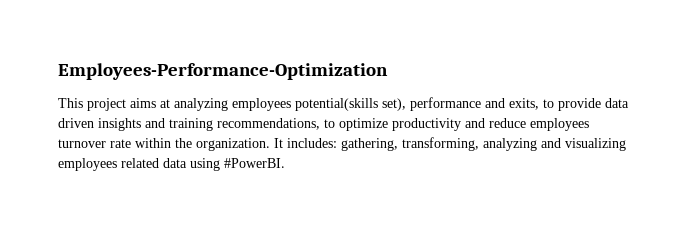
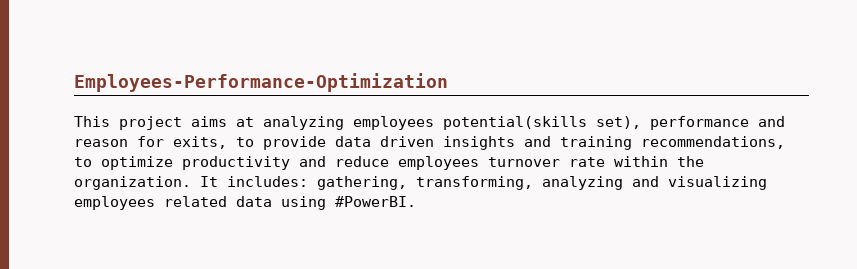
(505, 103) none -> [74,136,164,147] reason for

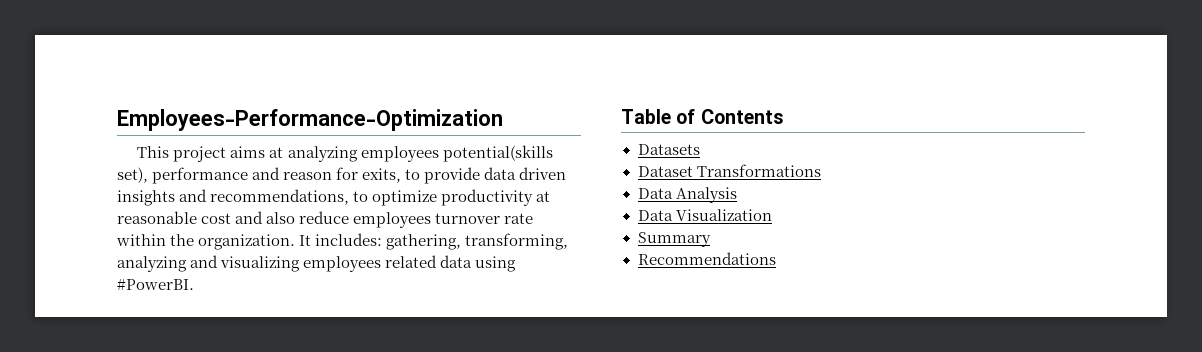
[560,136,632,150] training -> (208, 195) none
[299,156,326,167] and -> [536,191,551,202] [117,211,296,224] at reasonable cost and also
(416, 201) none -> [621,109,783,124] [637,144,700,155] [637,164,821,177] [637,187,737,203] [637,209,772,221] [637,232,711,247] [637,252,776,265] // Table of Contents // Datasets // Dataset Transformations // Data Analysis // Data Visualization // Summary // Recommendations

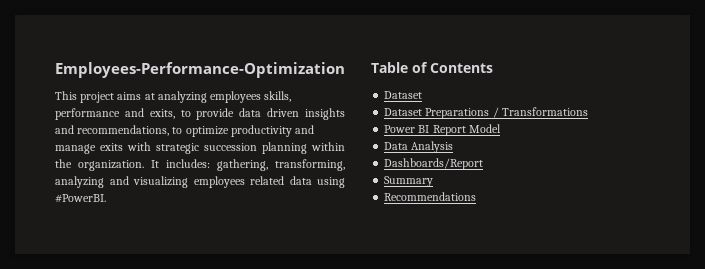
[442,145,553,162] [117,167,359,184] potential(skills set), performance and reason for -> [264,91,292,102] [55,108,144,120] skills, performance and
[536,191,551,202] [117,211,534,228] at reasonable cost and also reduce employees turnover rate -> [295,125,315,134] [55,142,307,154] and manage exits with strategic succession planning
[637,144,700,155] [637,166,693,177] Datasets // Dataset -> [384,91,423,99] [384,107,499,119] Dataset // Dataset Preparations /
(821, 170) none -> [384,124,501,136] // Power BI Report Model
[637,209,772,221] Data Visualization -> [384,158,484,170] Dashboards/Report

